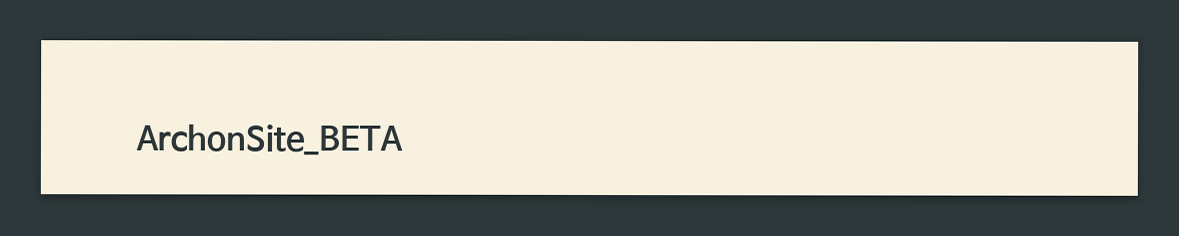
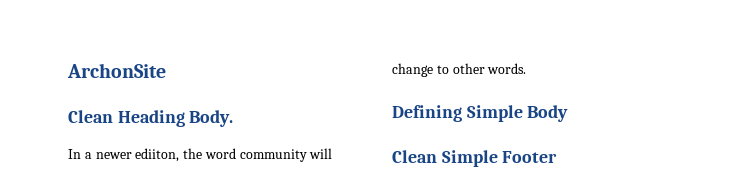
[135,124,403,156] ArchonSite_BETA -> [67,63,166,78] [68,110,234,127] [68,148,333,162] [392,63,527,77] [392,105,569,122] [392,150,558,167] ArchonSite // Clean Heading Body. // In a newer ediiton, the word community will change to other words. // Defining Simple Body // Clean Simple Footer

